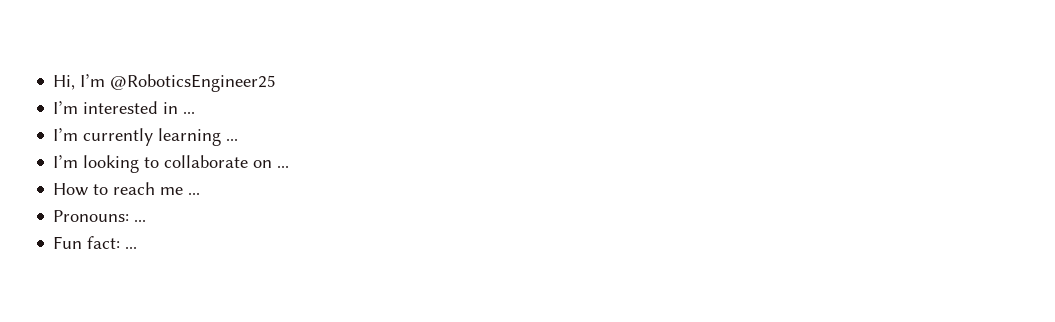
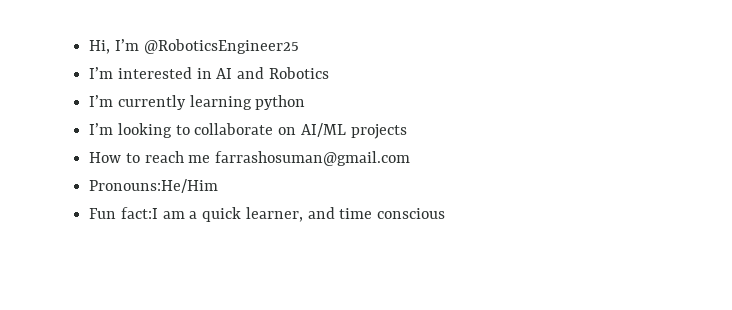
[183,111,196,114] ... -> [216,67,329,79] AI and Robotics
[226,138,239,141] ... -> [255,95,306,110] python
[277,165,290,168] ... -> [300,123,407,139] AI/ML projects
[188,192,201,195] [53,210,147,222] [53,236,138,249] ... // Pronouns: ... // Fun fact: ... -> [215,151,411,166] [89,179,219,193] [89,207,446,222] farrashosuman@gmail.com // Pronouns:He/Him // Fun fact:I am a quick learner, and time conscious

